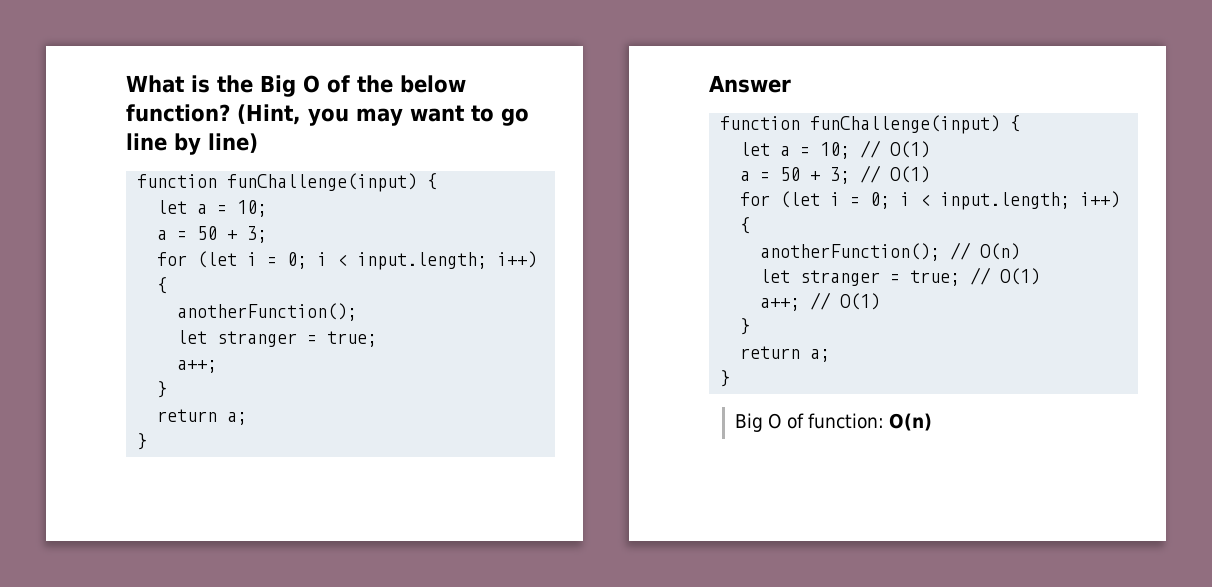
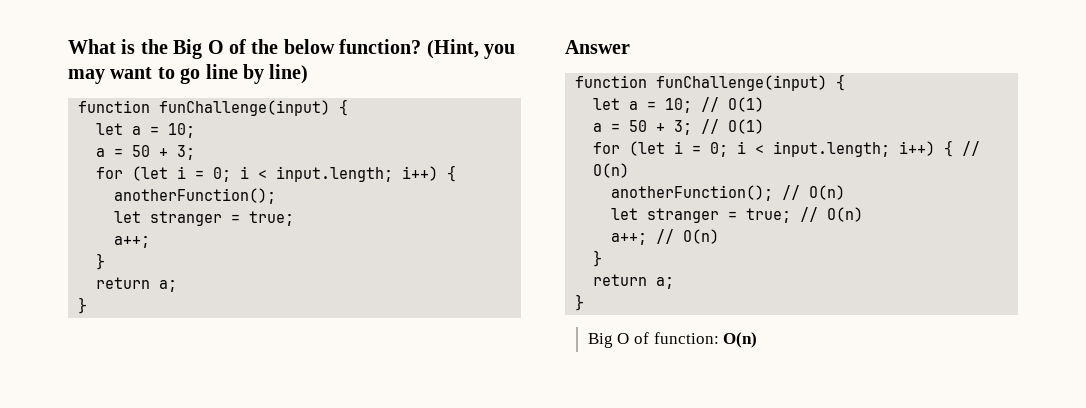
(751, 225) none -> [962,141,981,156] [593,163,630,178] // O(n)
[1000,268,1041,285] [760,292,881,311] O(1) // a++; // O(1) -> [827,207,864,222] [611,229,720,245] O(n) // a++; // O(n)

